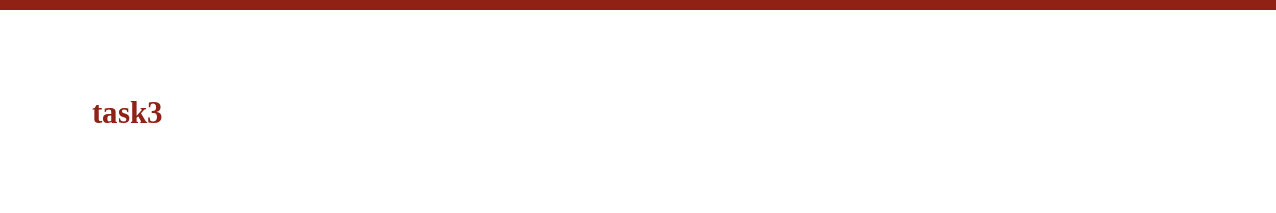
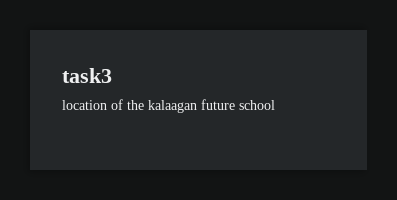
(163, 112) none -> [62,99,275,113] // location of the kalaagan future school

